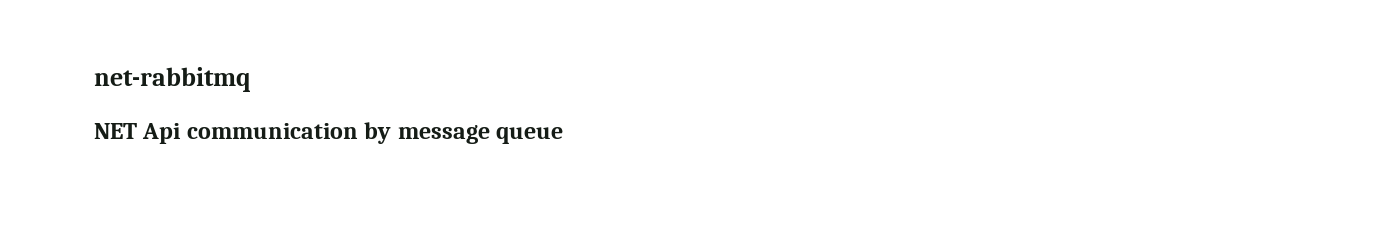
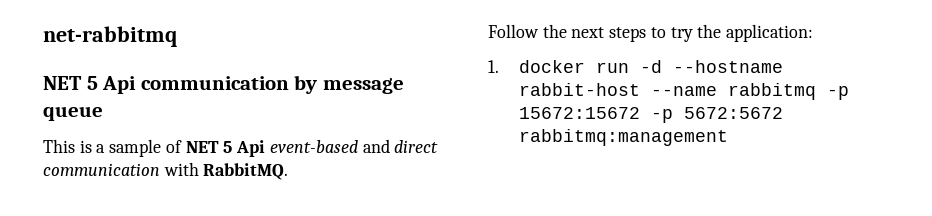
(137, 131) none -> [86,76,98,90] 5
(564, 135) none -> [43,139,439,157] [43,162,289,180] [488,24,814,42] [488,60,783,73] [518,83,849,100] [518,107,783,123] [518,129,728,146] // This is a sample of NET 5 Api event-based and direct communication with RabbitMQ. // Follow the next steps to try the application: // 1. docker run -d --hostname rabbit-host --name rabbitmq -p 15672:15672 -p 5672:5672 rabbitmq:management

